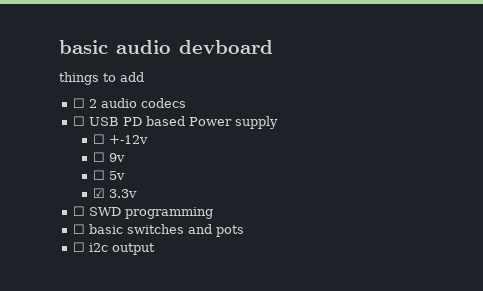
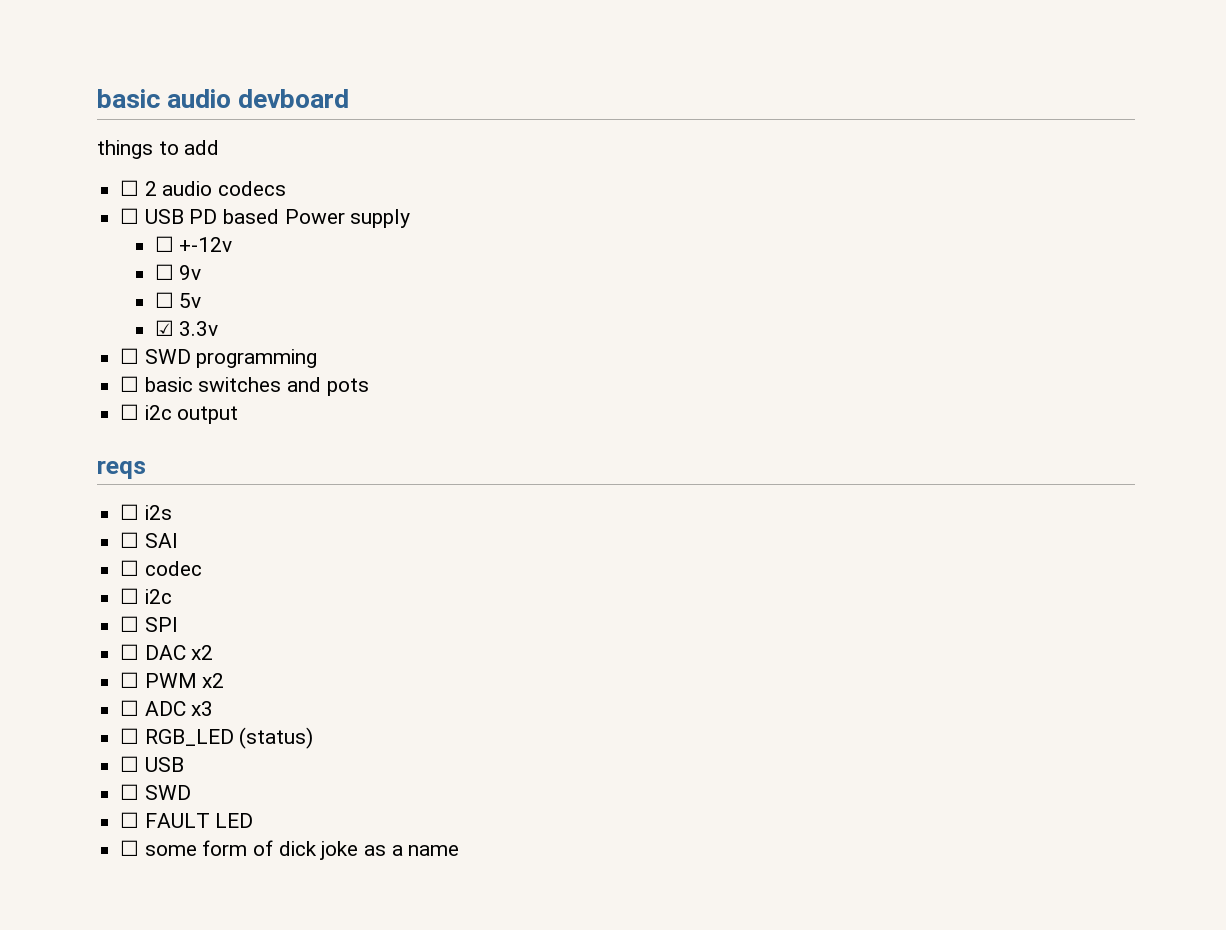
(156, 249) none -> [97,460,146,479] [120,504,172,520] [120,532,178,548] [120,560,202,576] [120,588,172,604] [120,616,178,632] [120,644,214,660] [120,672,225,688] [120,700,214,716] [120,727,314,749] [120,756,184,772] [120,784,191,800] [120,812,254,828] [120,840,460,860] // reqs // ☐ i2s // ☐ SAI // ☐ codec // ☐ i2c // ☐ SPI // ☐ DAC x2 // ☐ PWM x2 // ☐ ADC x3 // ☐ RGB_LED (status) // ☐ USB // ☐ SWD // ☐ FAULT LED // ☐ some form of dick joke as a name

